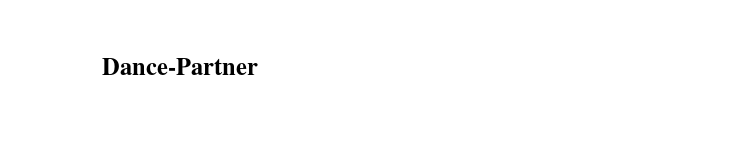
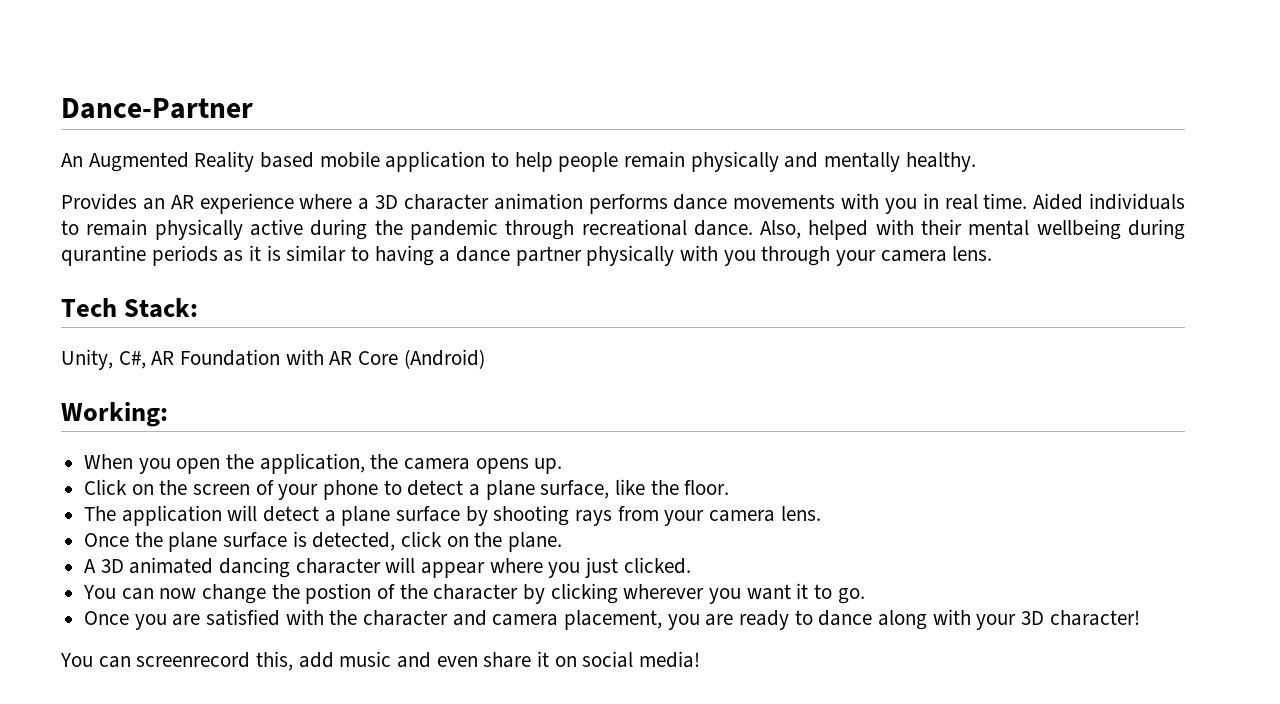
(258, 66) none -> [61,151,976,172] [61,193,1186,214] [61,219,1185,240] [61,245,993,266] [61,298,199,318] [61,349,485,370] [61,402,168,427] [84,453,563,474] [84,479,730,500] [84,505,821,526] [84,531,563,552] [84,557,691,578] [83,583,865,604] [84,609,1140,630] [60,651,701,671] // An Augmented Reality based mobile application to help people remain physically and mentally healthy. // Provides an AR experience where a 3D character animation performs dance movements with you in real time. Aided individuals to remain physically active during the pandemic through recreational dance. Also, helped with their mental wellbeing during qurantine periods as it is similar to having a dance partner physically with you through your camera lens. // Tech Stack: // Unity, C#, AR Foundation with AR Core (Android) // Working: // When you open the application, the camera opens up. // Click on the screen of your phone to detect a plane surface, like the floor. // The application will detect a plane surface by shooting rays from your camera lens. // Once the plane surface is detected, click on the plane. // A 3D animated dancing character will appear where you just clicked. // You can now change the postion of the character by clicking wherever you want it to go. // Once you are satisfied with the character and camera placement, you are ready to dance along with your 3D character! // You can screenrecord this, add music and even share it on social media!

